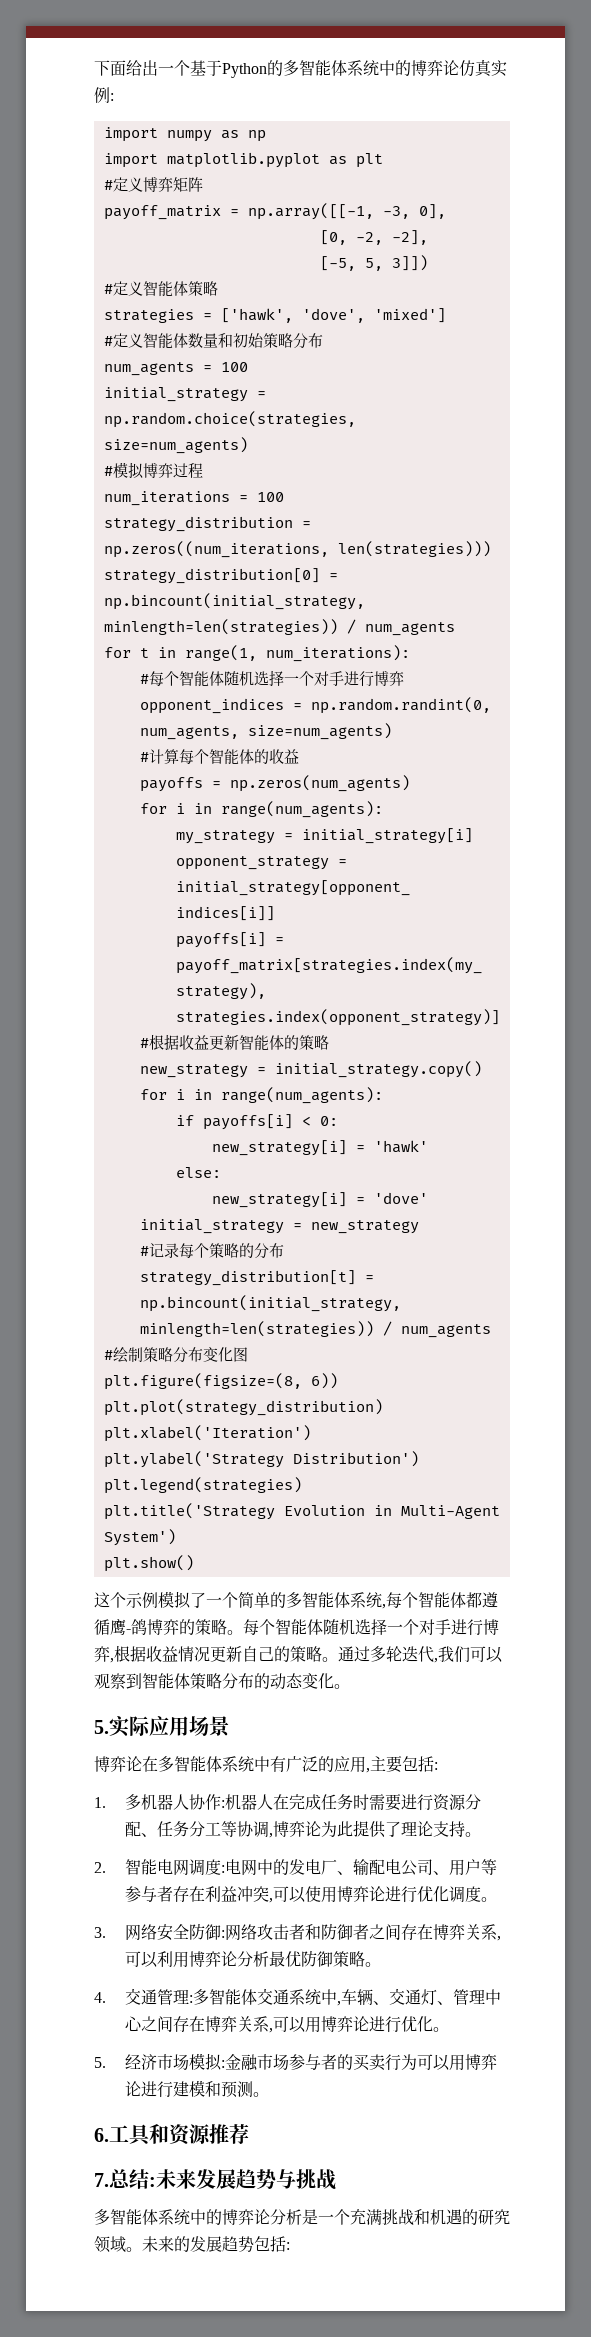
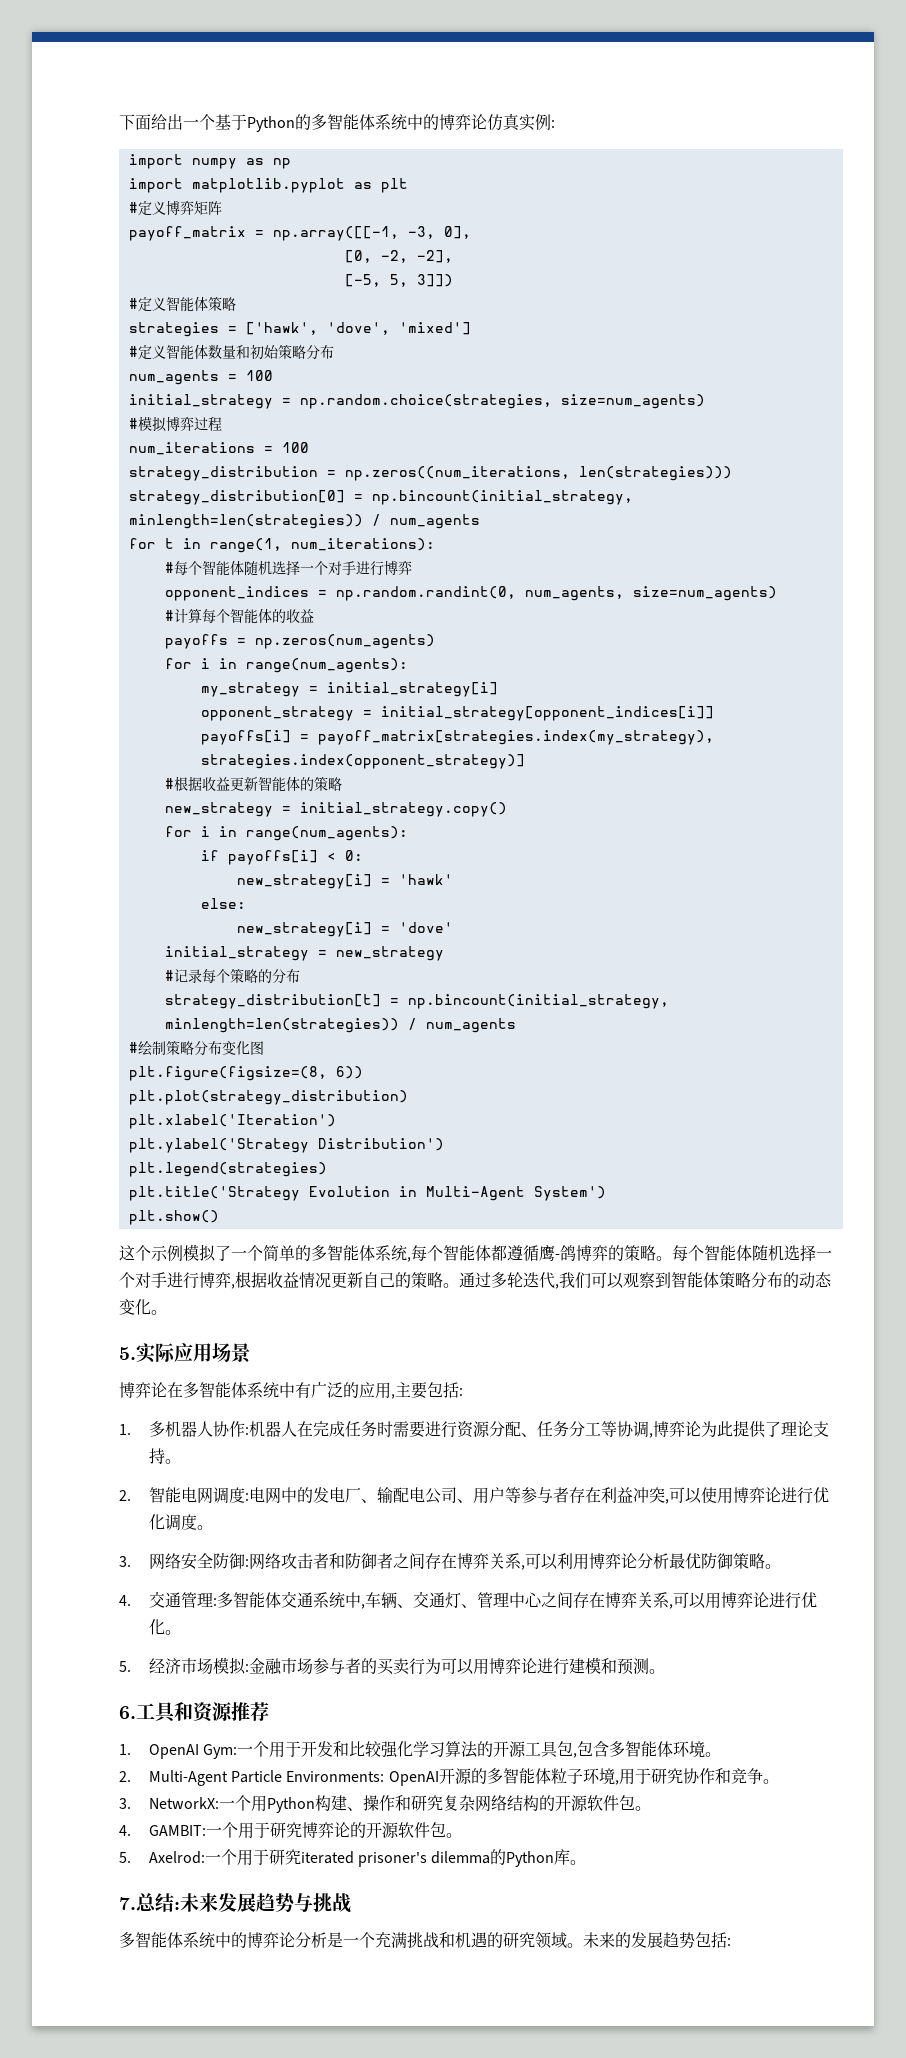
(249, 2134) none -> [119,1741,721,1759] [119,1768,779,1786] [119,1795,651,1813] [119,1822,462,1839] [119,1849,587,1867] // 1. OpenAI Gym:一个用于开发和比较强化学习算法的开源工具包,包含多智能体环境。 // 2. Multi-Agent Particle Environments: OpenAI开源的多智能体粒子环境,用于研究协作和竞争。 // 3. NetworkX:一个用Python构建、操作和研究复杂网络结构的开源软件包。 // 4. GAMBIT:一个用于研究博弈论的开源软件包。 // 5. Axelrod:一个用于研究iterated prisoner's dilemma的Python库。

